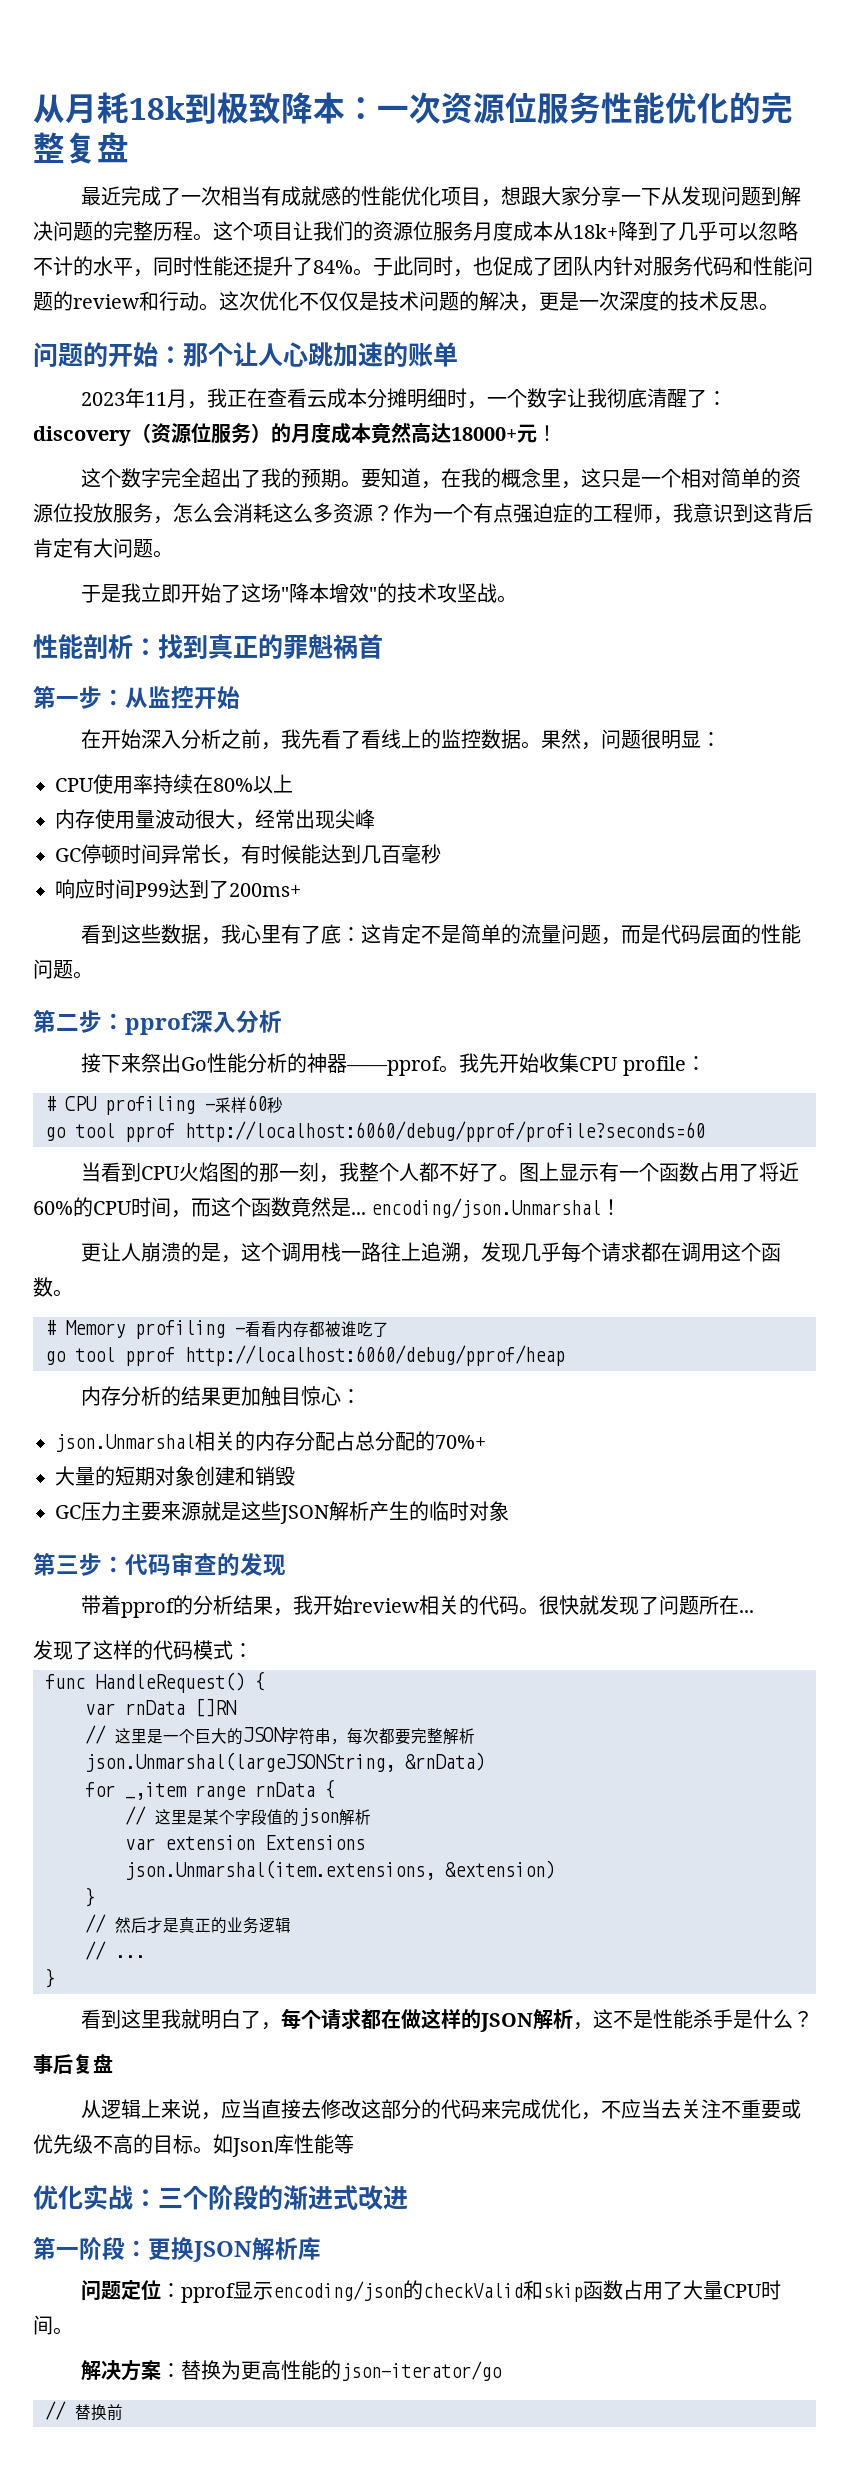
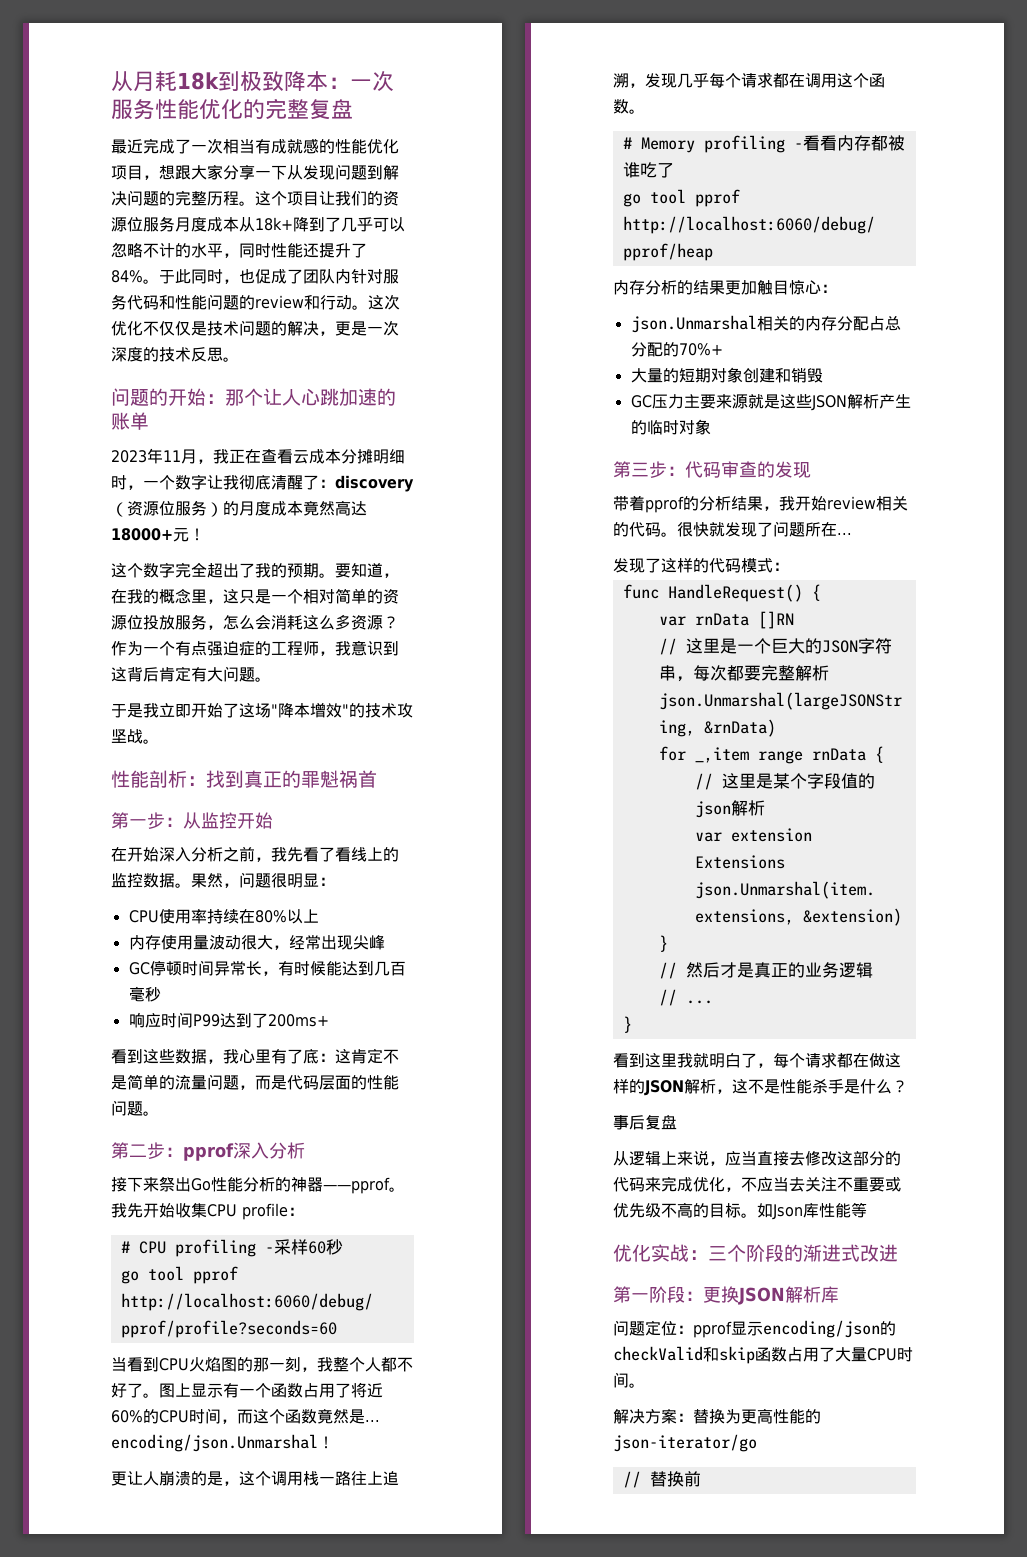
[441,92,537,124] 资源位 -> (394, 81) none

